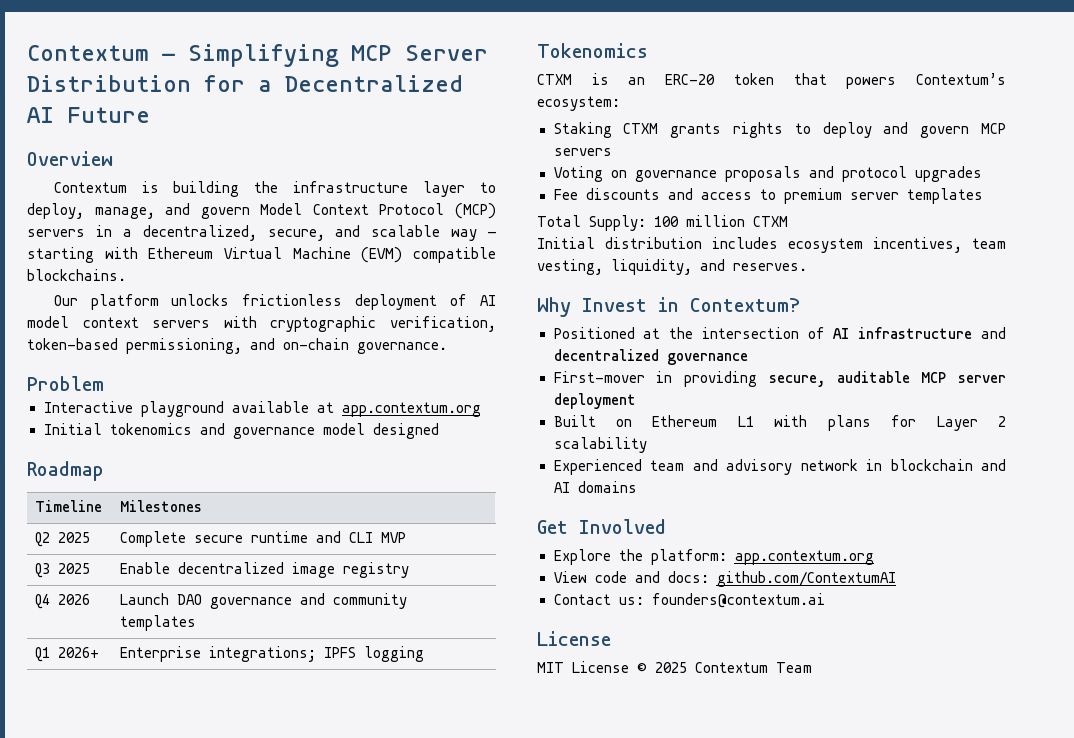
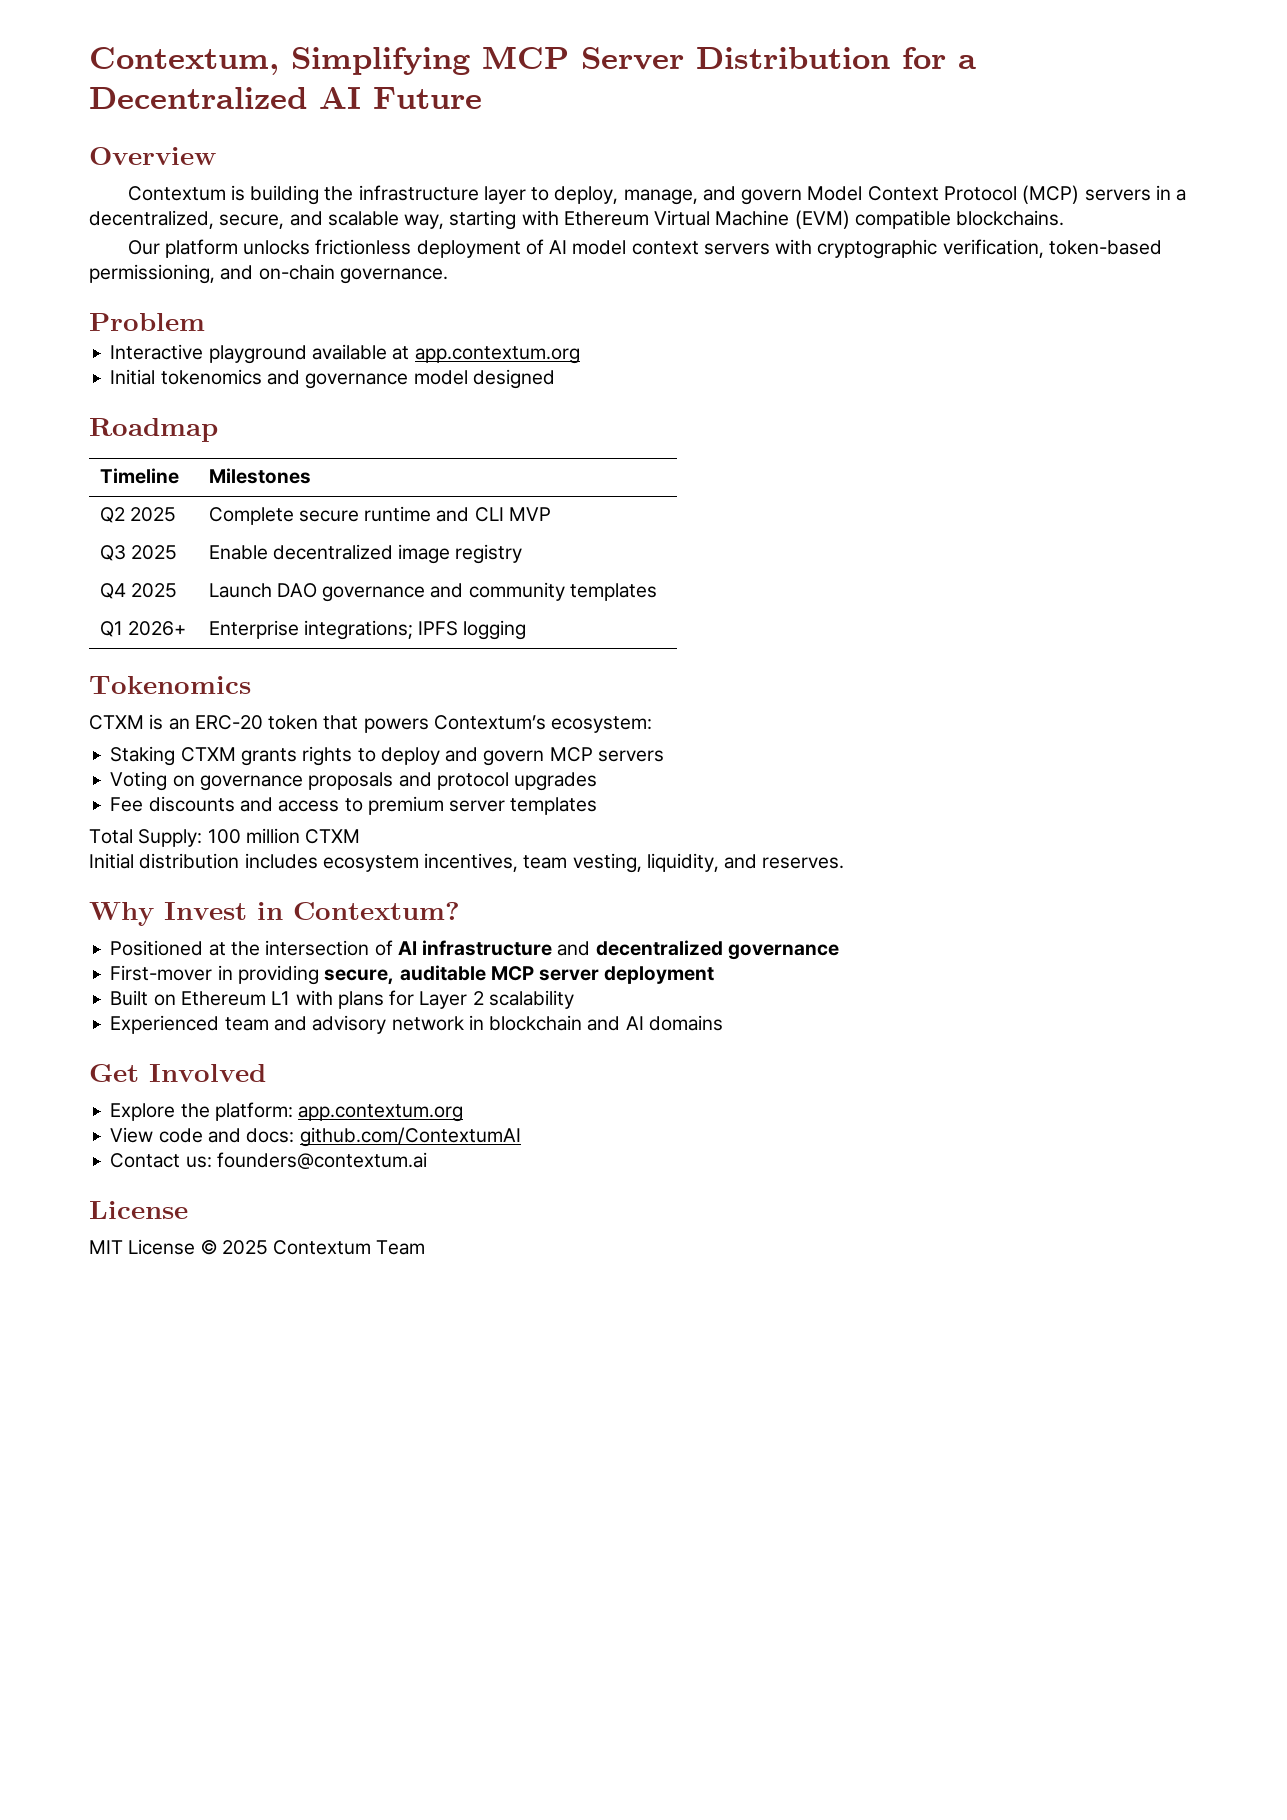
[27,45,175,61] Contextum — -> [89,47,279,75] Contextum,
[451,229,496,241] way — -> [404,214,445,229] way,
[57,594,90,605] 2026 -> [130,583,177,598] 2025

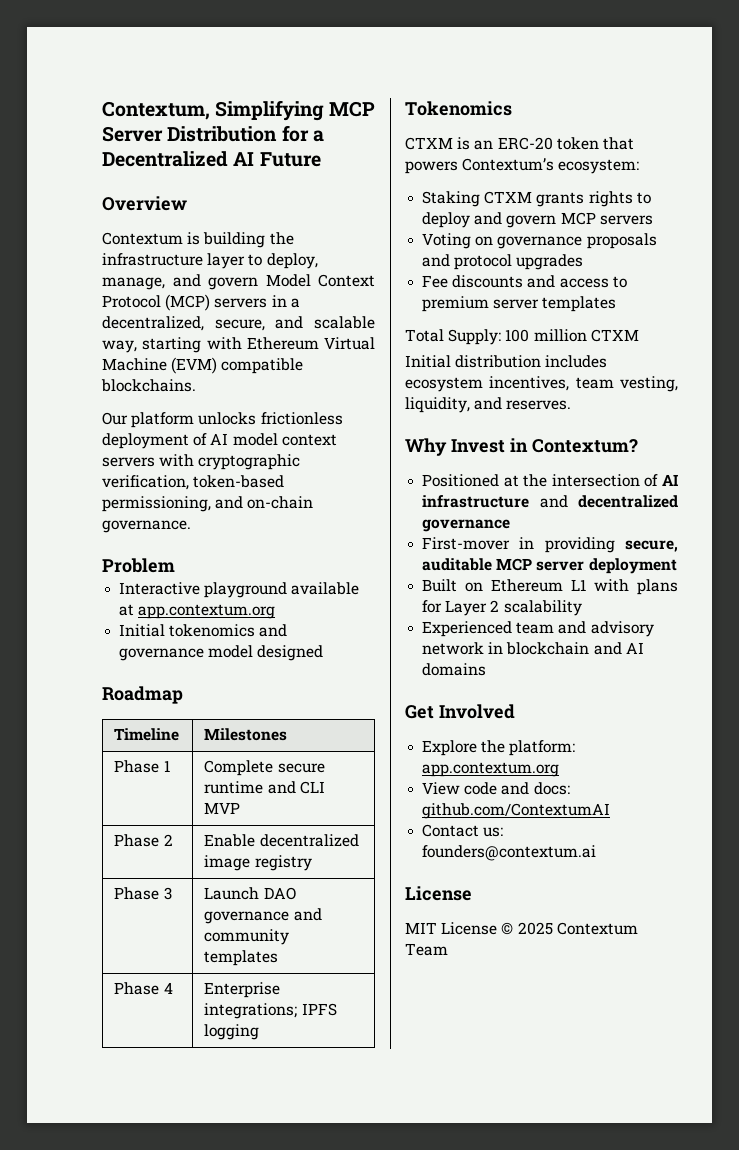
[99,507,176,523] Q2 2025 -> [114,760,170,773] Phase 1
[99,545,177,561] Q3 2025 -> [114,834,173,847] Phase 2
[99,583,177,599] Q4 2025 -> [114,887,172,900] Phase 3
[99,621,186,637] Q1 2026+ -> [114,982,173,995] Phase 4

